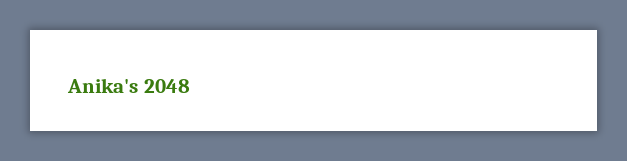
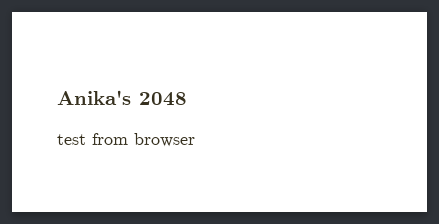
(190, 86) none -> [57,133,195,147] // test from browser

